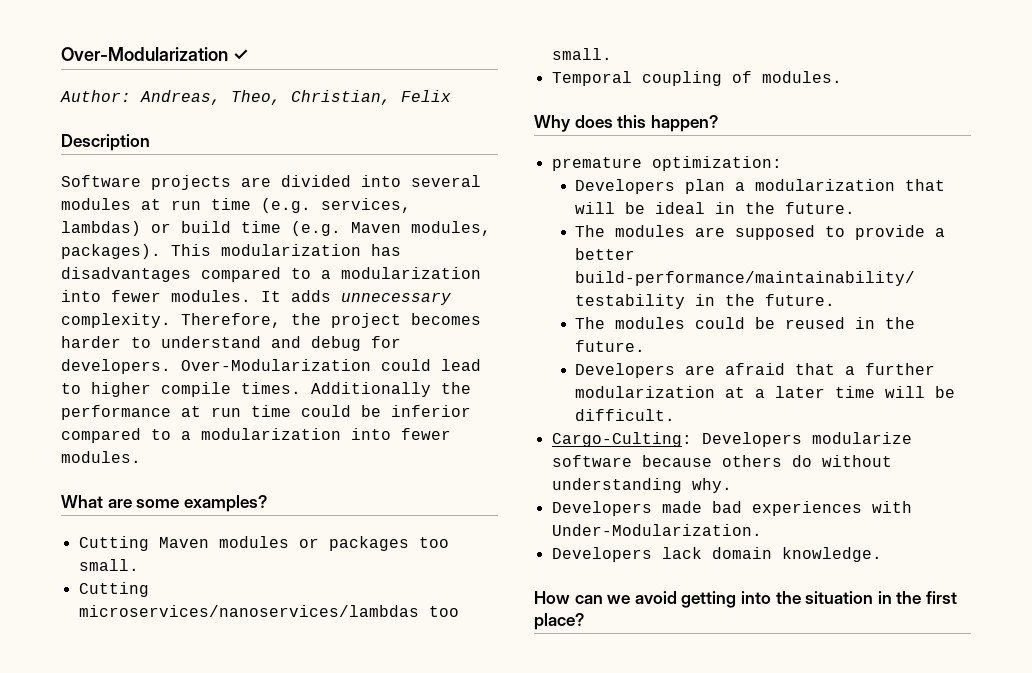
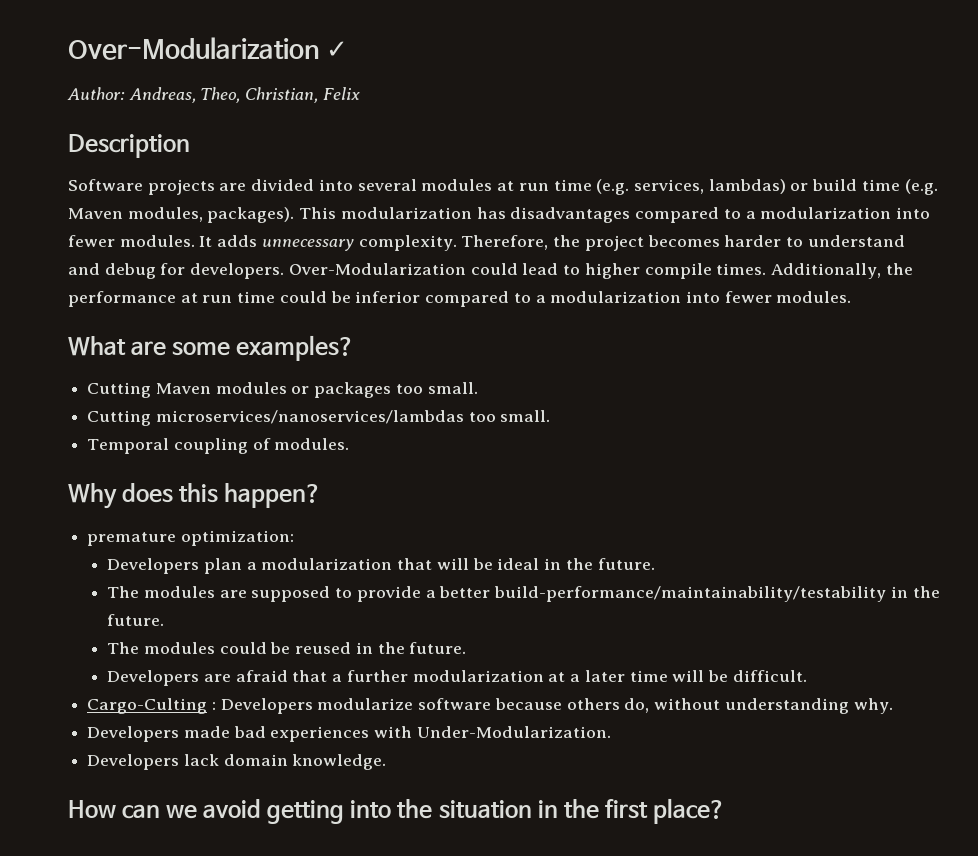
[311,382,431,397] Additionally -> [770,263,881,279] Additionally,
[551,432,692,447] Cargo-Culting: -> [87,698,216,714] Cargo-Culting :
[791,455,812,467] do -> [624,698,650,713] do,

